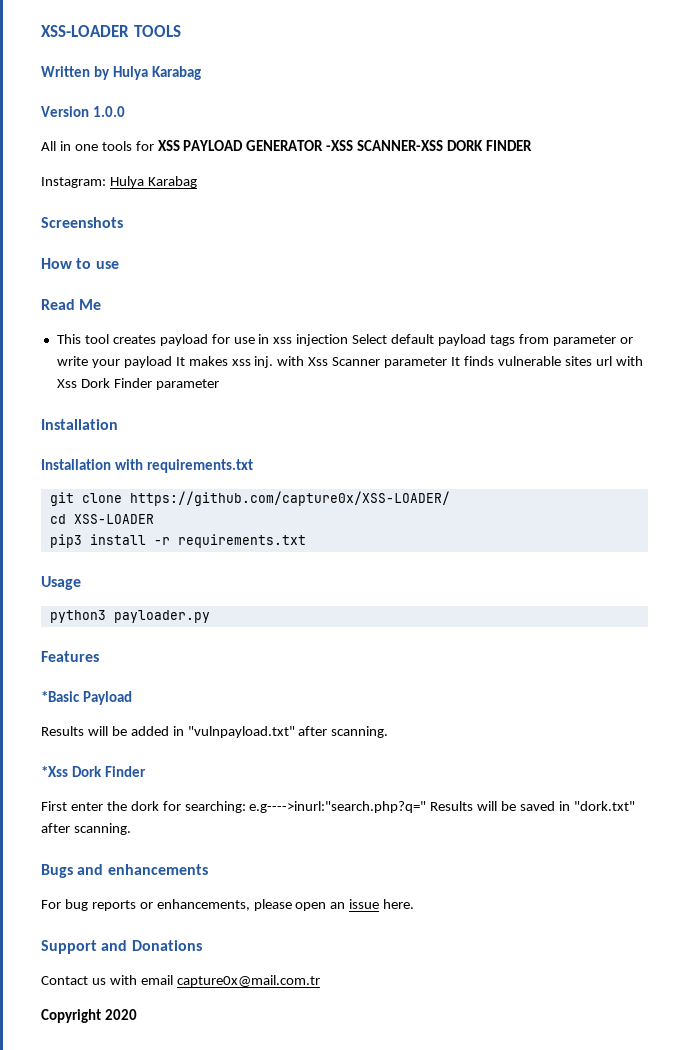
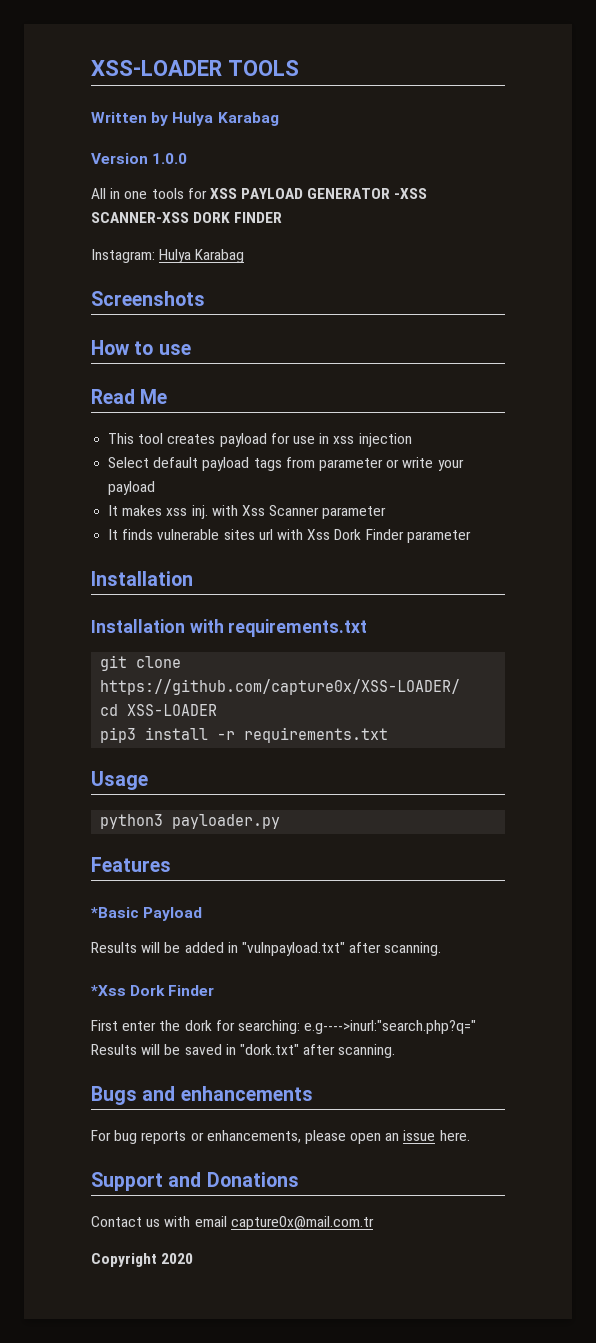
(349, 340) none -> (412, 440) //
(172, 362) none -> (156, 488) //
(448, 362) none -> (387, 512) //

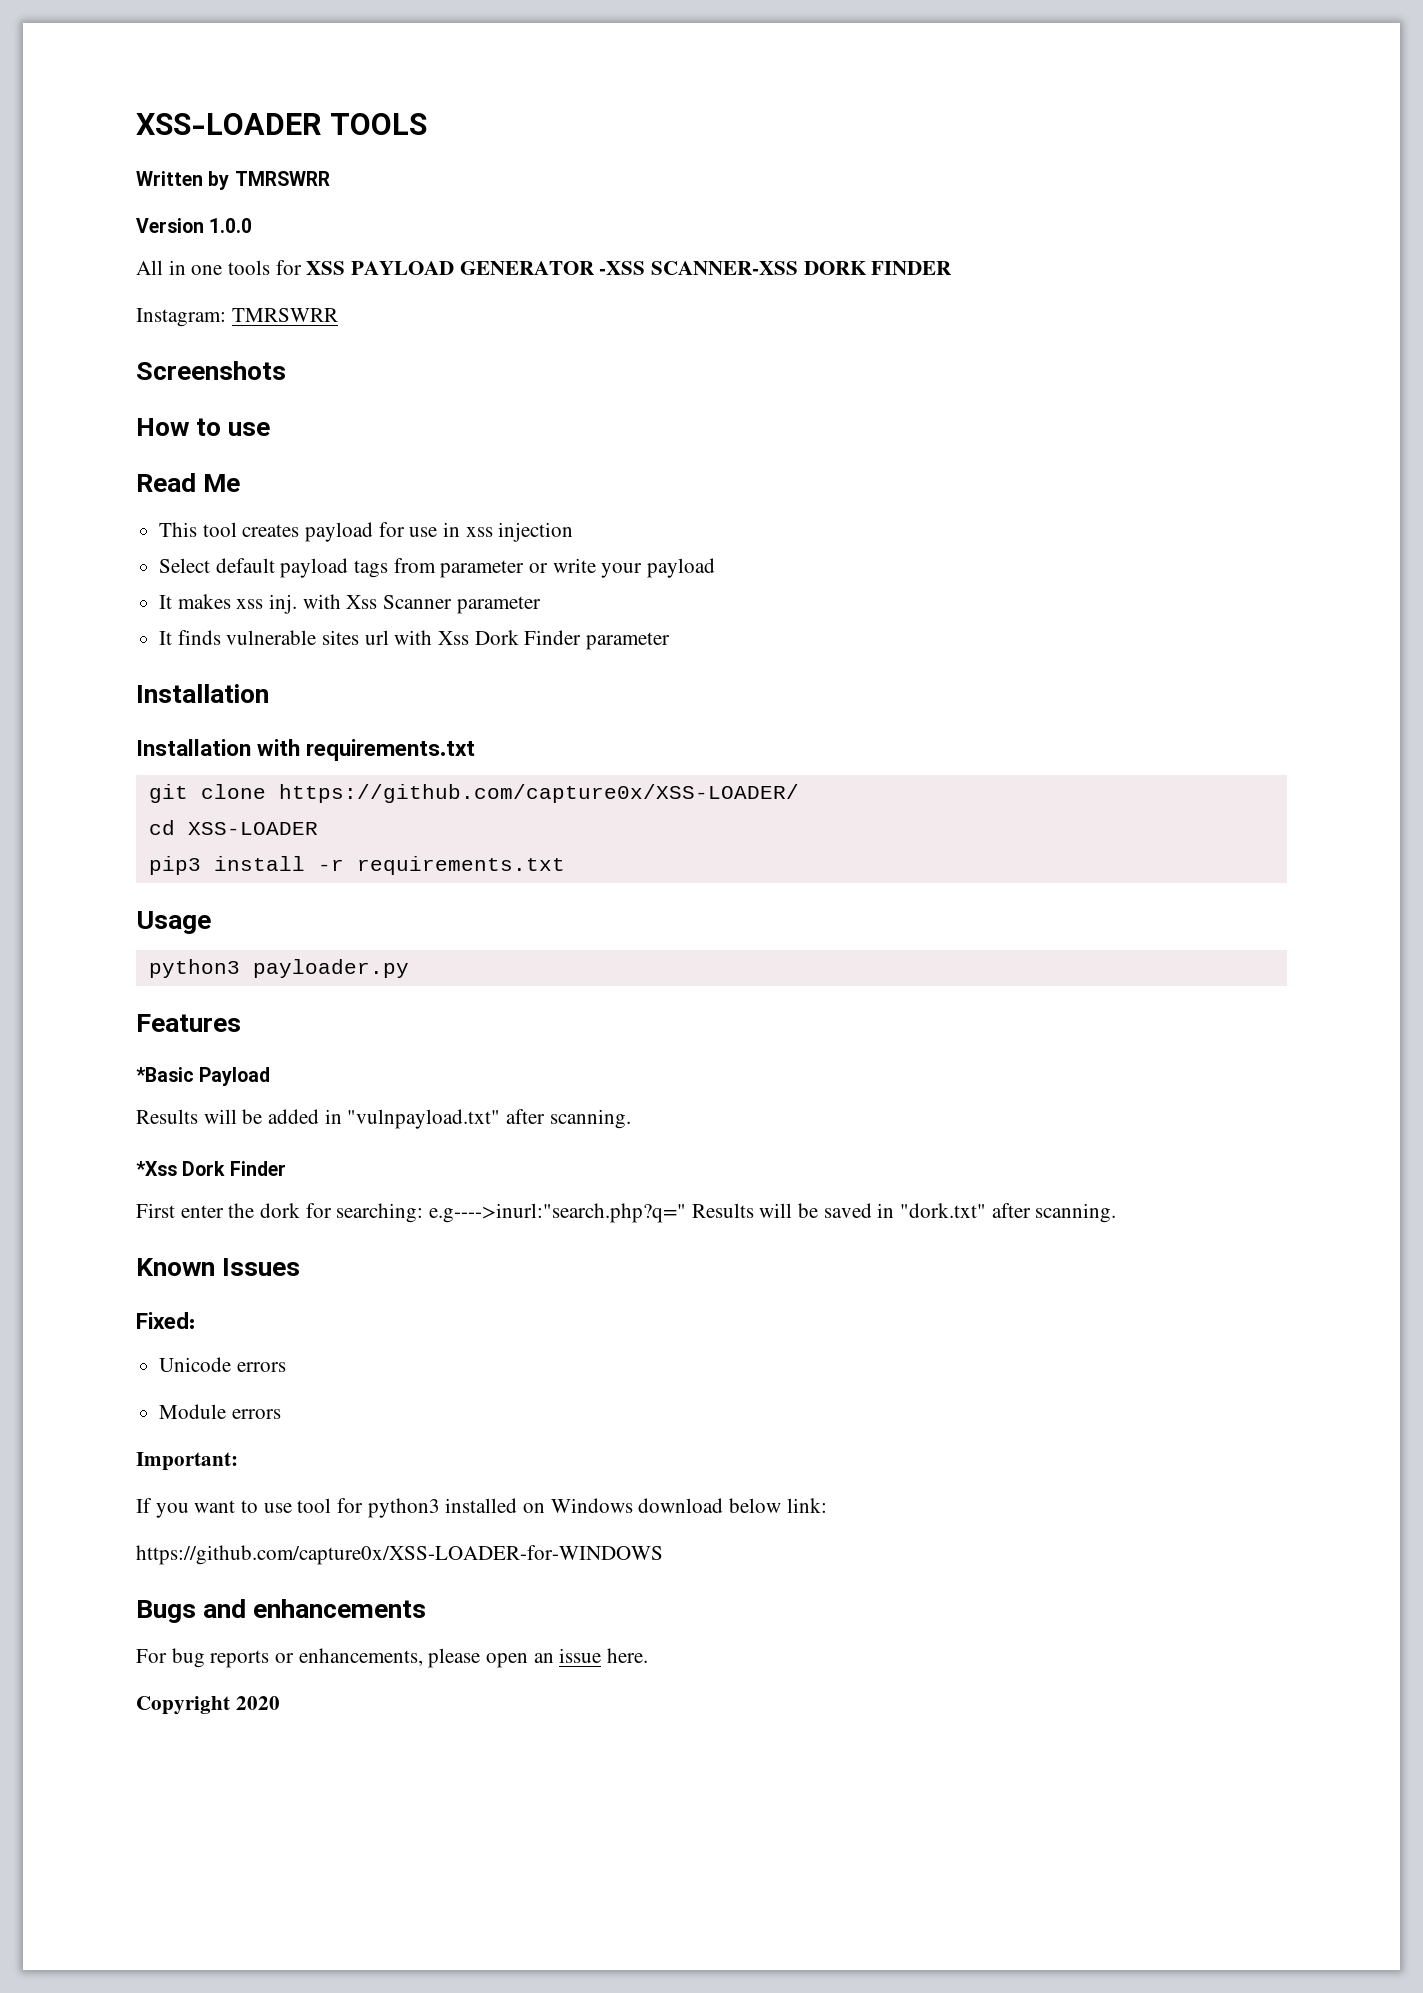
[172,112,279,126] Hulya Karabag -> [234,171,330,186] TMRSWRR
[159,249,245,263] Hulya Karabag -> [231,308,338,322] TMRSWRR
(396, 1051) none -> [136,1258,301,1276] [136,1312,195,1329] [159,1357,286,1372] [159,1404,281,1419] [136,1452,238,1471] [136,1498,827,1518] [136,1545,663,1565] // Known Issues // Fixed: // Unicode errors // Module errors // Important: // If you want to use tool for python3 installed on Windows download below link: // https://github.com/capture0x/XSS-LOADER-for-WINDOWS
[91,1172,299,1191] [91,1216,374,1230] // Support and Donations // Contact us with email capture0x@mail.com.tr -> (649, 1655) none

